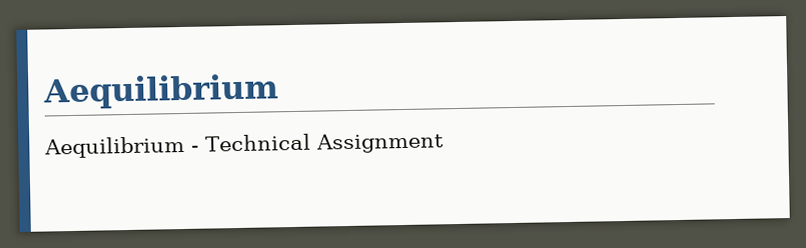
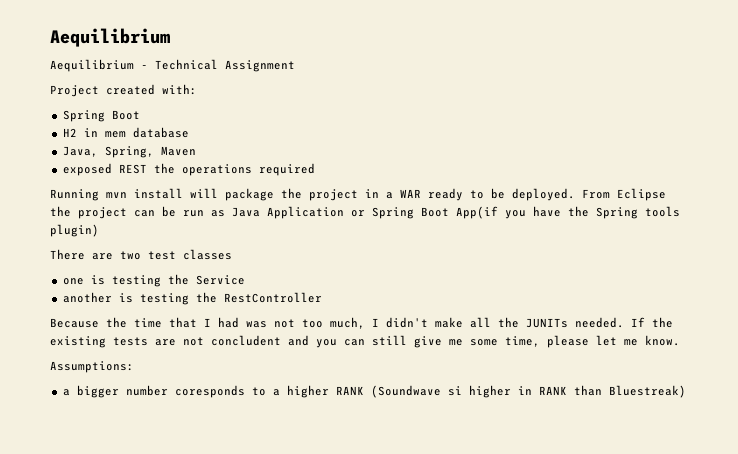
(444, 143) none -> [50,84,197,97] [62,110,140,122] [62,127,189,138] [62,146,196,158] [62,163,315,176] [50,188,666,201] [50,206,680,219] [50,224,99,237] [50,249,232,260] [62,274,245,287] [62,292,322,305] [50,317,673,329] [50,335,680,348] [50,361,134,373] [62,385,686,398] // Project created with: // Spring Boot // H2 in mem database // Java, Spring, Maven // exposed REST the operations required // Running mvn install will package the project in a WAR ready to be deployed. From Eclipse the project can be run as Java Application or Spring Boot App(if you have the Spring tools plugin) // There are two test classes // one is testing the Service // another is testing the RestController // Because the time that I had was not too much, I didn't make all the JUNITs needed. If the existing tests are not concludent and you can still give me some time, please let me know. // Assumptions: // a bigger number coresponds to a higher RANK (Soundwave si higher in RANK than Bluestreak)

